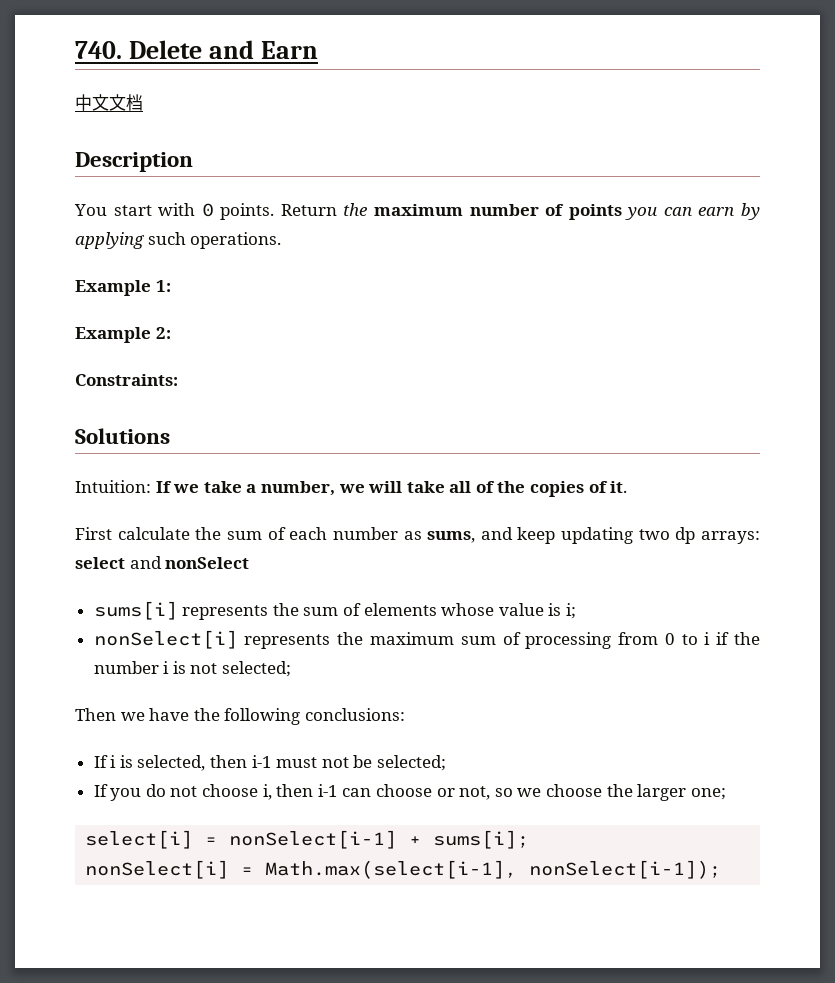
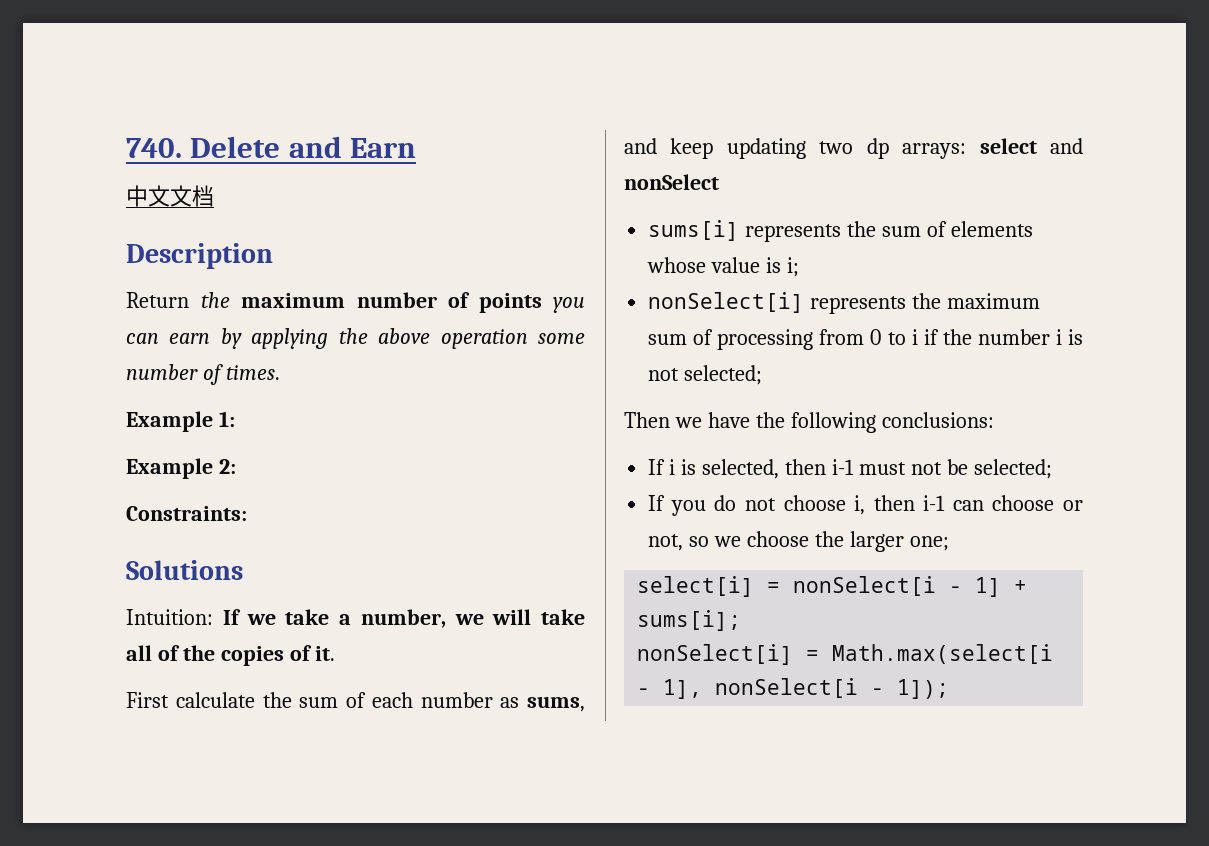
[74,203,275,220] You start with 0 points. -> (273, 256) none
[147,232,282,249] such operations. -> [338,328,585,349] [126,364,280,385] the above operation some number of times.
[229,830,398,849] nonSelect[i-1] -> [793,576,1002,597] nonSelect[i - 1]
[265,860,722,879] Math.max(select[i-1], nonSelect[i-1]); -> [832,644,1054,664] [637,678,950,699] Math.max(select[i - 1], nonSelect[i - 1]);

